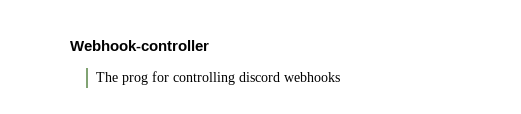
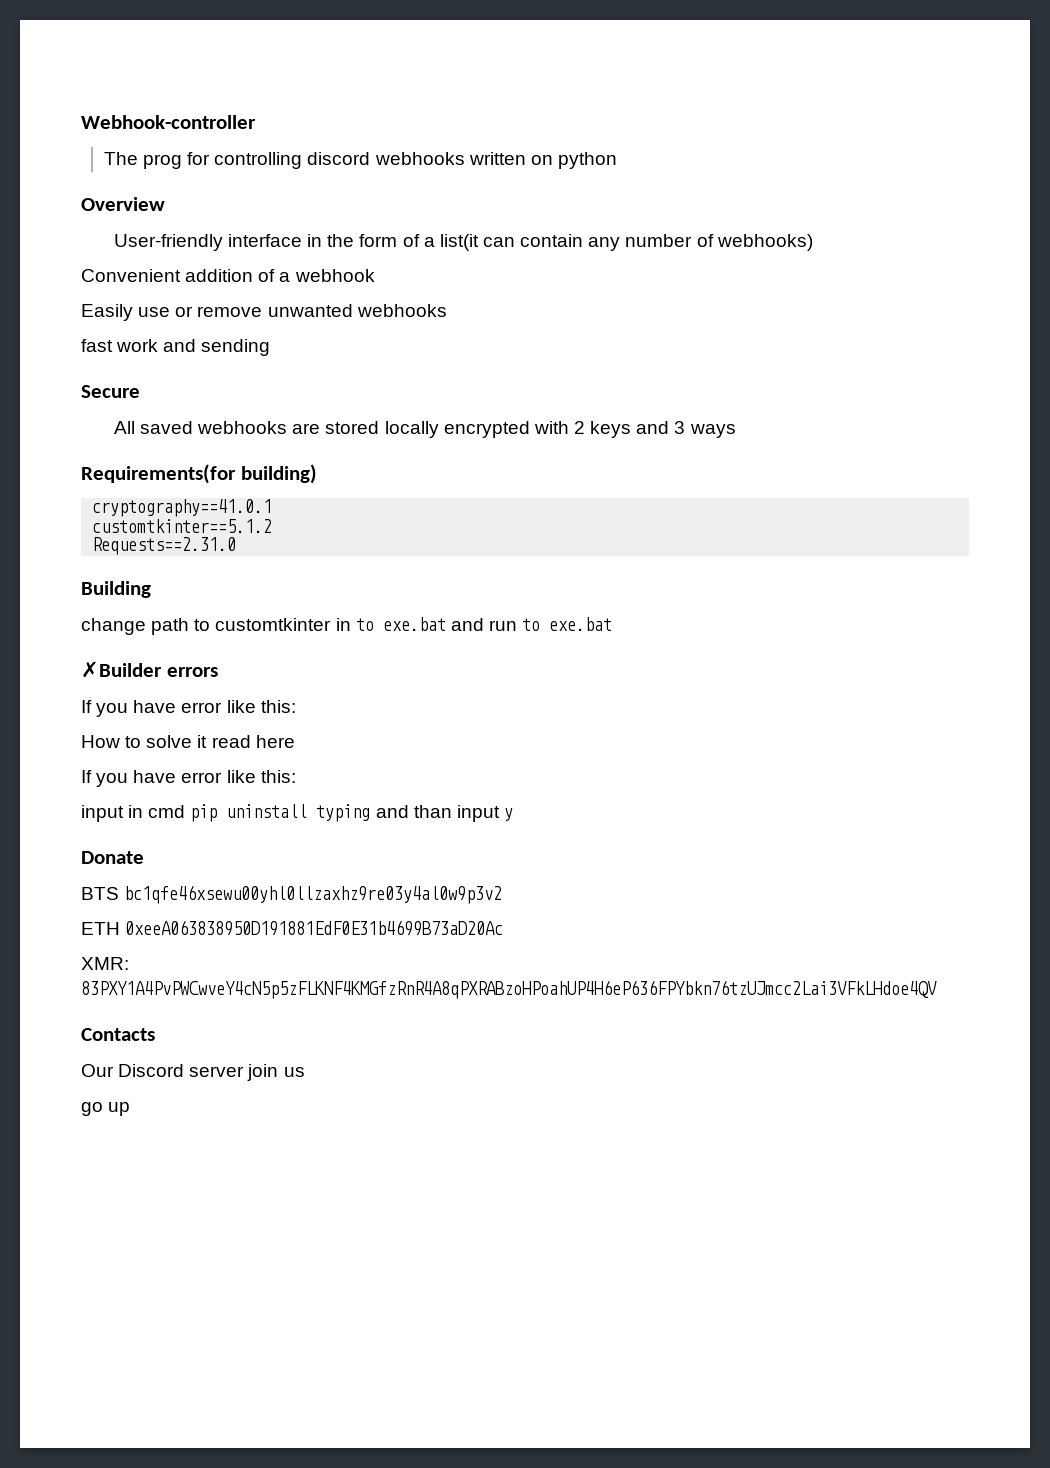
(340, 77) none -> [468,152,617,169] [81,197,165,211] [113,234,813,251] [81,269,375,282] [81,304,447,321] [81,339,271,356] [81,385,140,398] [113,421,736,438] [81,464,317,484] [92,499,273,517] [92,519,273,533] [92,537,237,555] [81,581,151,598] [81,617,613,635] [81,661,218,678] [81,700,296,717] [81,735,295,748] [81,770,296,787] [81,804,513,822] [81,851,144,864] [81,885,503,904] [81,920,504,936] [81,957,129,970] [81,980,937,999] [81,1028,155,1041] [81,1064,305,1081] [81,1102,131,1116] written on python // Overview // User-friendly interface in the form of a list(it can contain any number of webhooks) // Сonvenient addition of a webhook // Easily use or remove unwanted webhooks // fast work and sending // Secure // All saved webhooks are stored locally encrypted with 2 keys and 3 ways // Requirements(for building) // cryptography==41.0.1 // customtkinter==5.1.2 // Requests==2.31.0 // Building // change path to customtkinter in to exe.bat and run to exe.bat // ✗Builder errors // If you have error like this: // How to solve it read here // If you have error like this: // input in cmd pip uninstall typing and than input y // Donate // BTS bc1qfe46xsewu00yhl0llzaxhz9re03y4al0w9p3v2 // ETH 0xeeA063838950D191881EdF0E31b4699B73aD20Ac // XMR: 83PXY1A4PvPWCwveY4cN5p5zFLKNF4KMGfzRnR4A8qPXRABzoHPoahUP4H6eP636FPYbkn76tzUJmcc2Lai3VFkLHdoe4QV // Contacts // Our Discord server join us // go up

